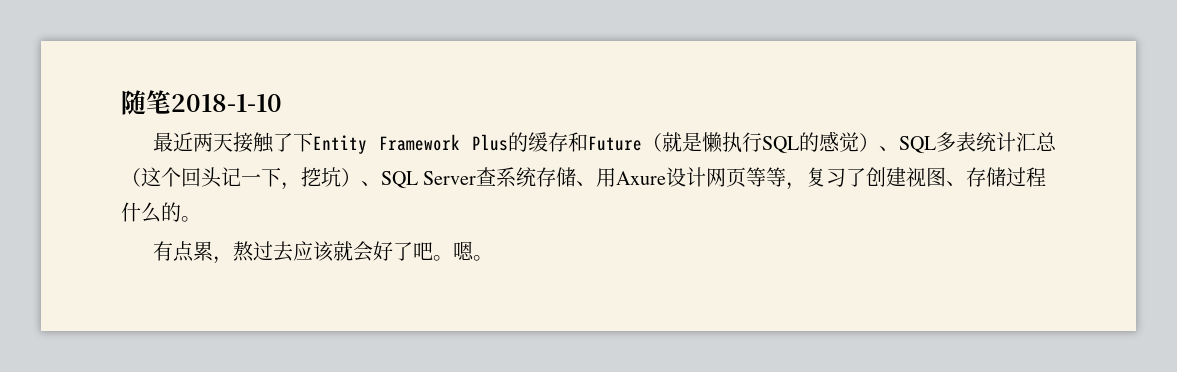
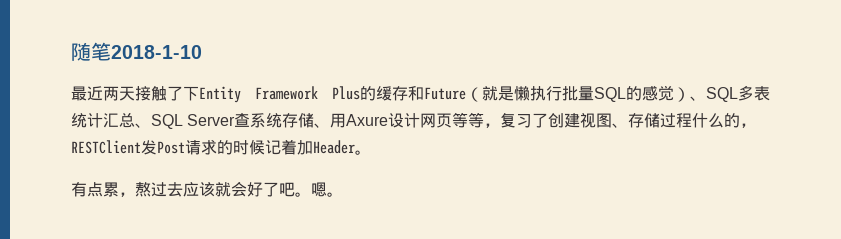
(762, 142) none -> [562,86,594,101] 批量
[121,167,361,190] （这个回头记一下，挖坑） -> (135, 120) none
(181, 212) none -> [740,123,757,128] [71,139,355,155] ，RESTClient发Post请求的时候记着加Header

